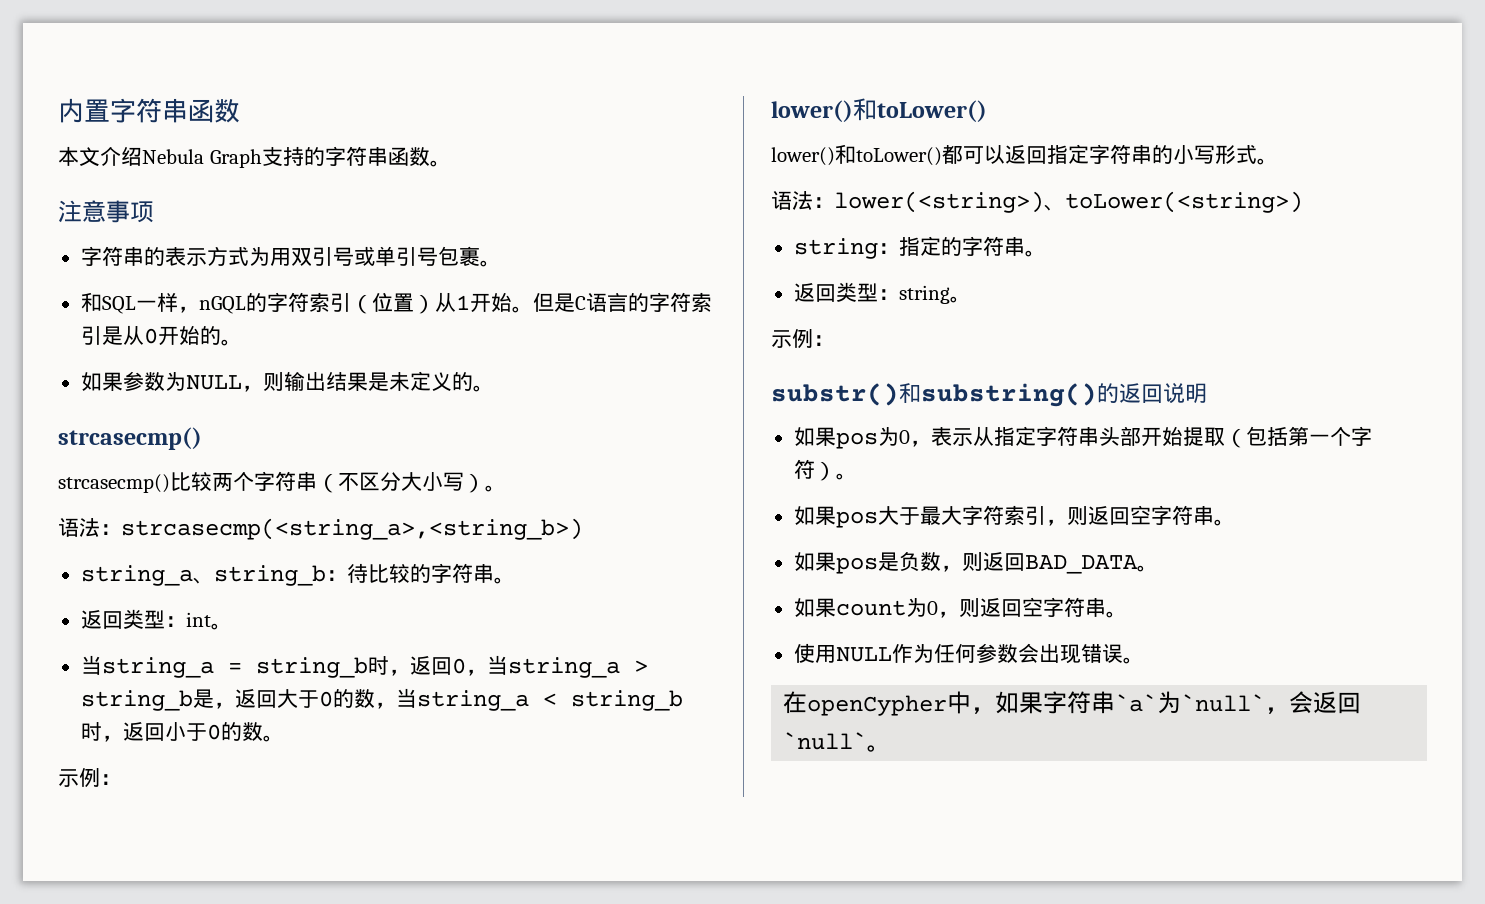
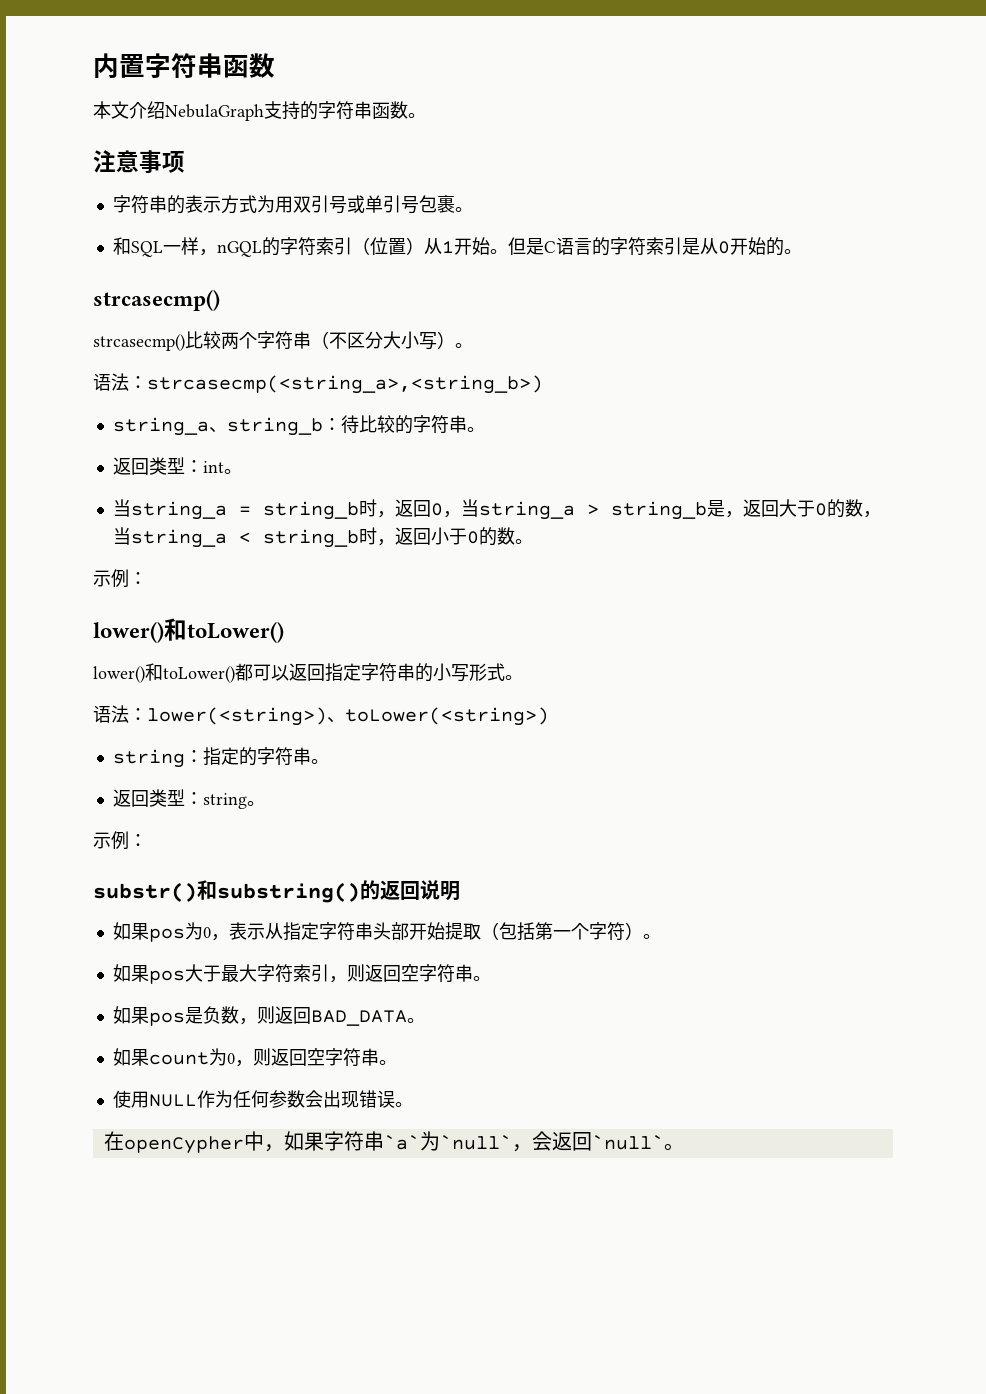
[142,149,262,168] Nebula Graph -> [165,104,264,121] NebulaGraph
[80,371,494,392] // 如果参数为NULL，则输出结果是未定义的。 -> (802, 251) none

